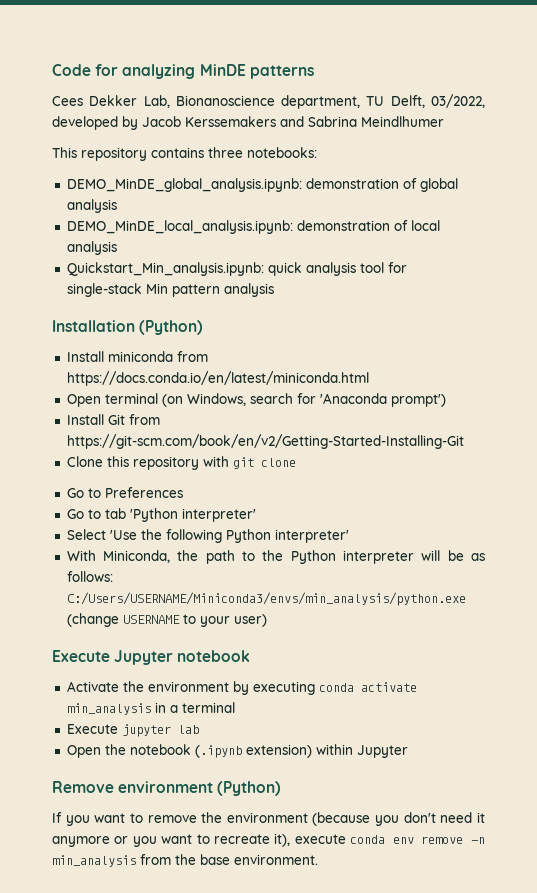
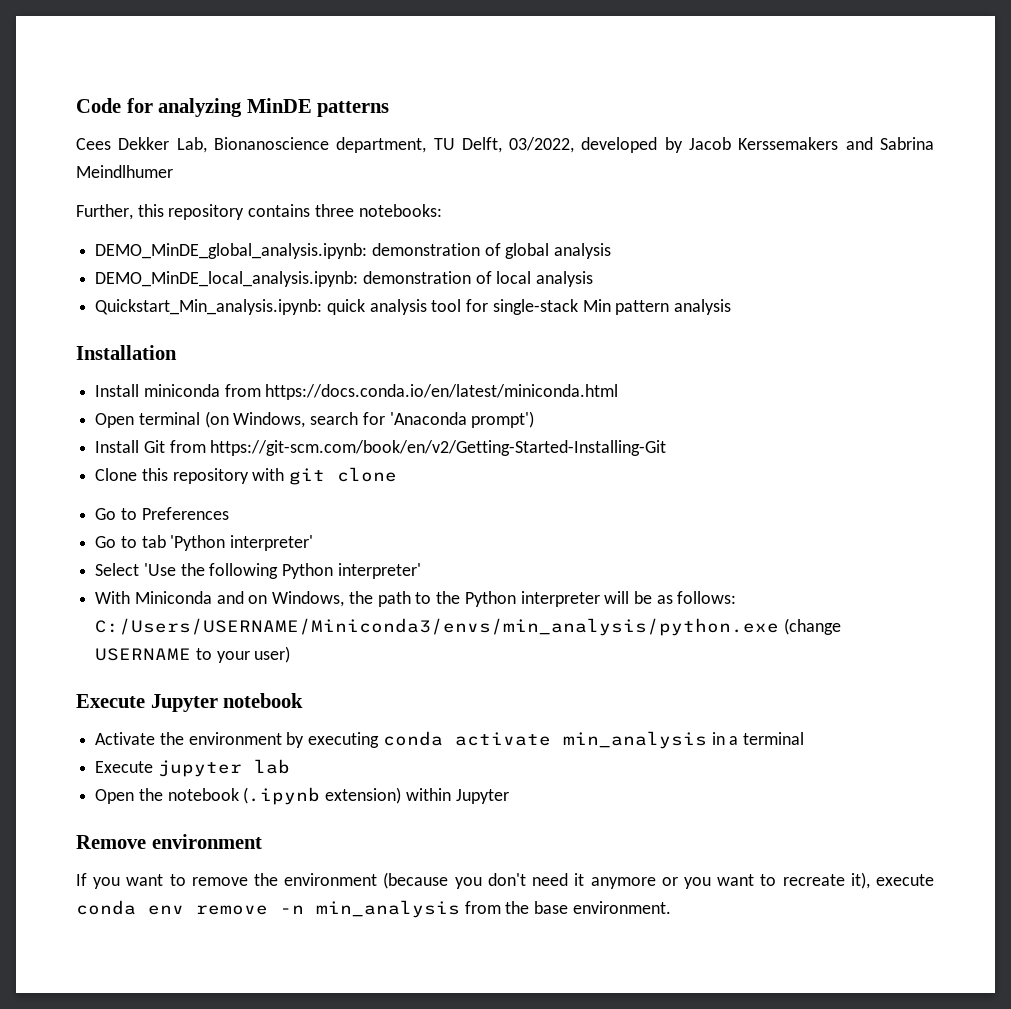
[52,147,77,158] This -> [76,204,164,220] Further, this
[139,320,204,335] (Python) -> (177, 352) none
[103,550,171,563] Miniconda, -> [134,591,345,607] Miniconda and on Windows,
[217,781,282,796] (Python) -> (262, 841) none

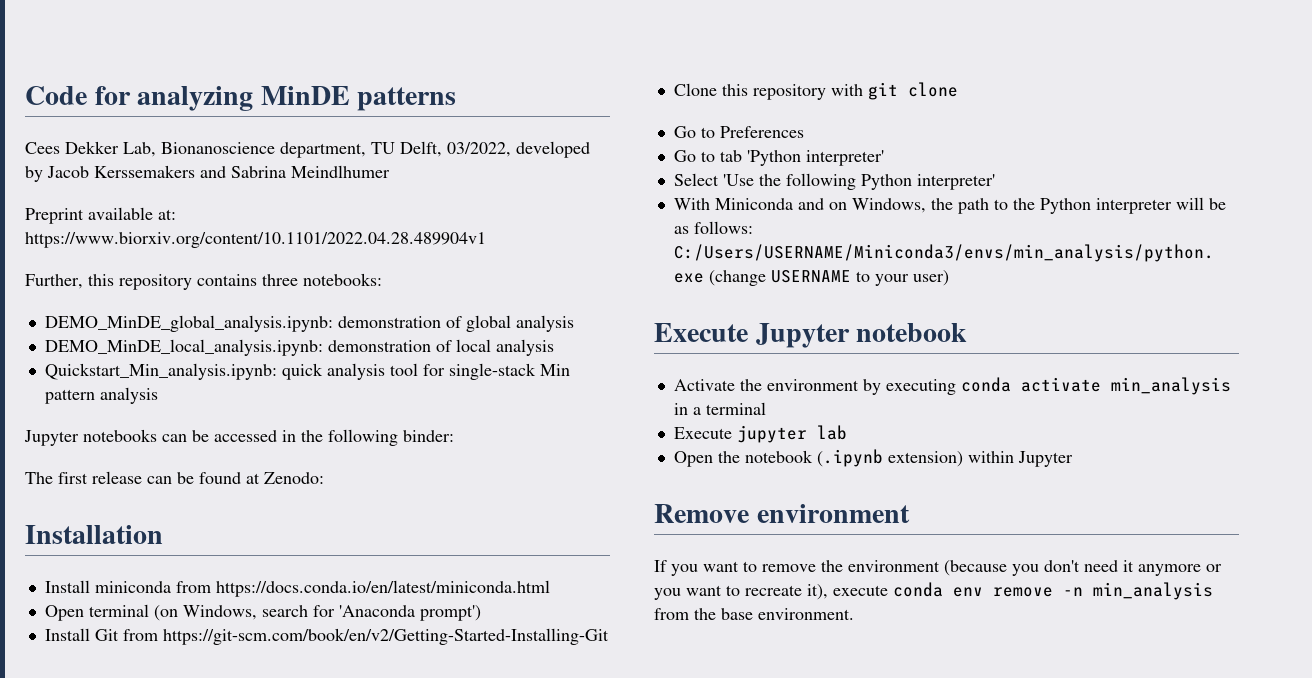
(173, 171) none -> [25,207,176,224] [25,232,486,248] // Preprint available at: https://www.biorxiv.org/content/10.1101/2022.04.28.489904v1
(732, 307) none -> [24,429,454,446] [25,471,324,484] // Jupyter notebooks can be accessed in the following binder: // The first release can be found at Zenodo:

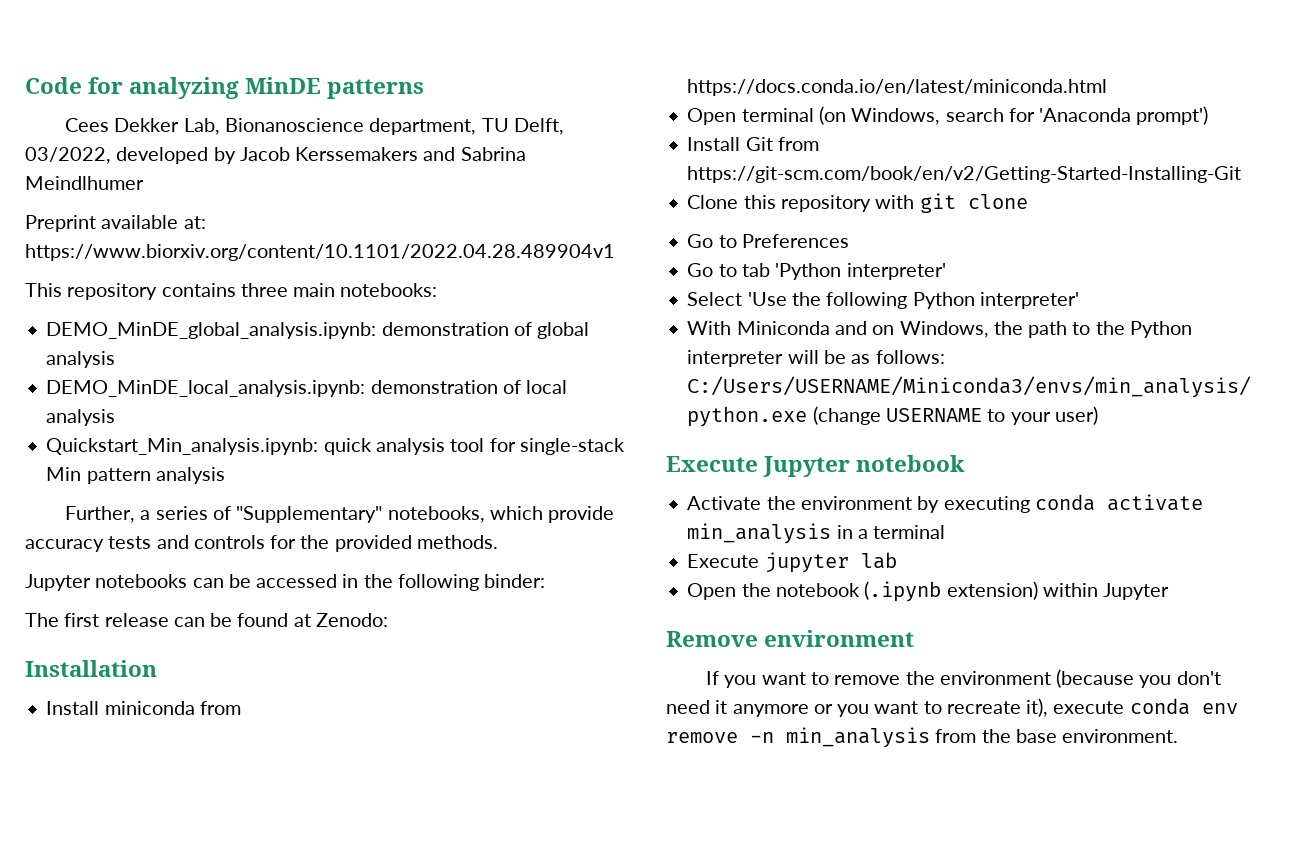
[25,274,114,289] Further, this -> [25,283,62,297] This
(298, 280) none -> [293,283,336,297] main
(158, 395) none -> [65,506,615,523] [25,535,498,552] // Further, a series of "Supplementary" notebooks, which provide accuracy tests and controls for the provided methods.

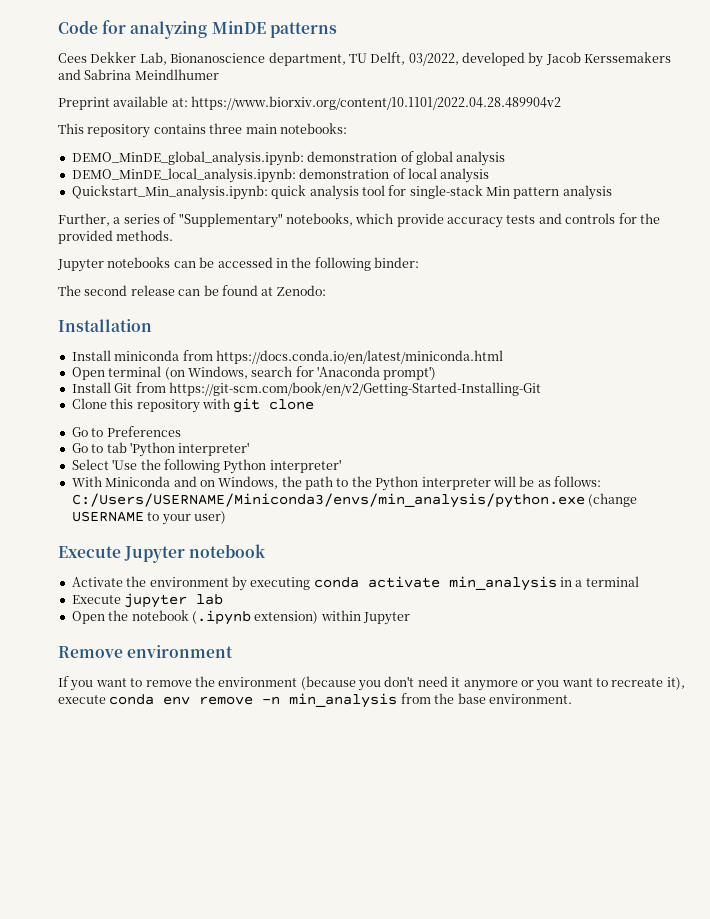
[25,244,615,261] https://www.biorxiv.org/content/10.1101/2022.04.28.489904v1 -> [191,96,562,110] https://www.biorxiv.org/content/10.1101/2022.04.28.489904v2
[64,613,100,627] first -> [84,285,128,296] second

